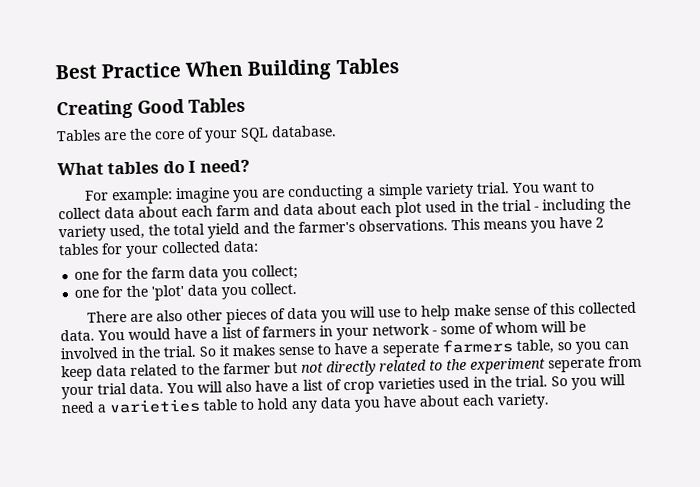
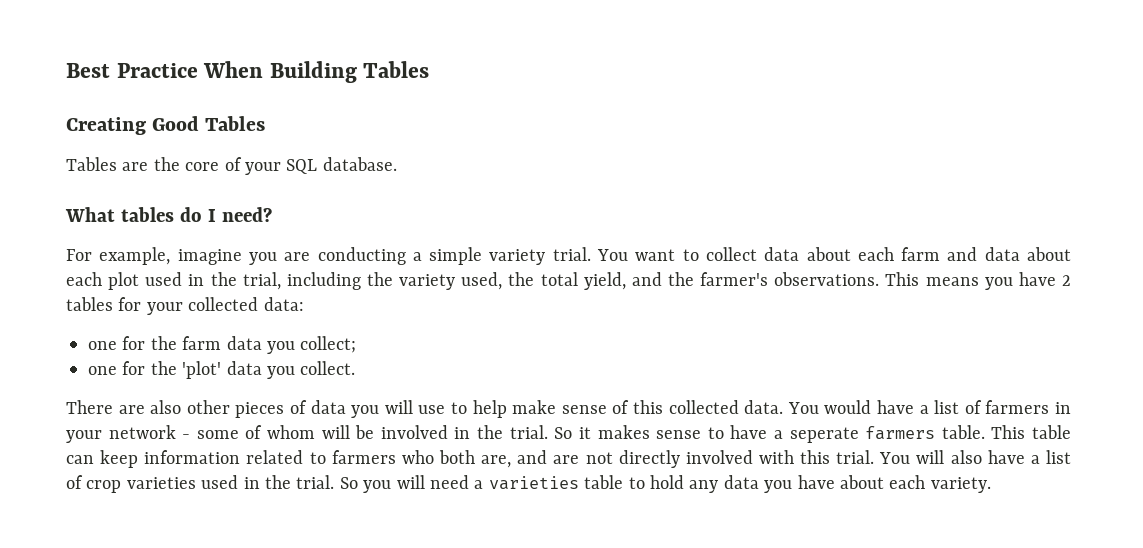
[111,188,174,205] example: -> [99,247,171,265] example,
[502,199,539,212] trial - -> [242,272,281,290] trial,
[207,222,240,239] yield -> [583,272,626,290] yield,
[516,339,602,355] table, so you -> [941,425,1071,439] table. This table
[96,355,642,377] [61,382,164,400] data related to the farmer but not directly related to the experiment seperate from your trial data. -> [144,450,875,468] information related to farmers who both are, and are not directly involved with this trial.

